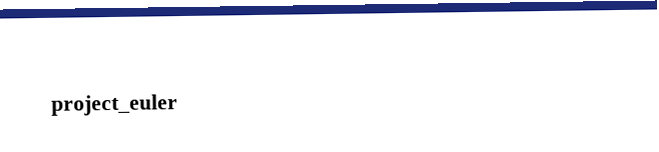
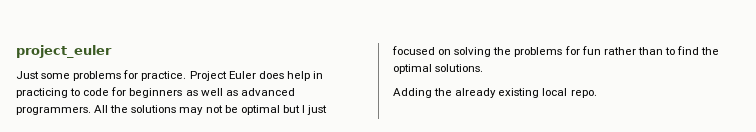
(178, 105) none -> [16,70,323,81] [16,87,295,98] [16,105,328,115] [392,46,720,57] [393,64,484,74] [393,88,597,98] // Just some problems for practice. Project Euler does help in practicing to code for beginners as well as advanced programmers. All the solutions may not be optimal but I just focused on solving the problems for fun rather than to find the optimal solutions. // Adding the already existing local repo.

